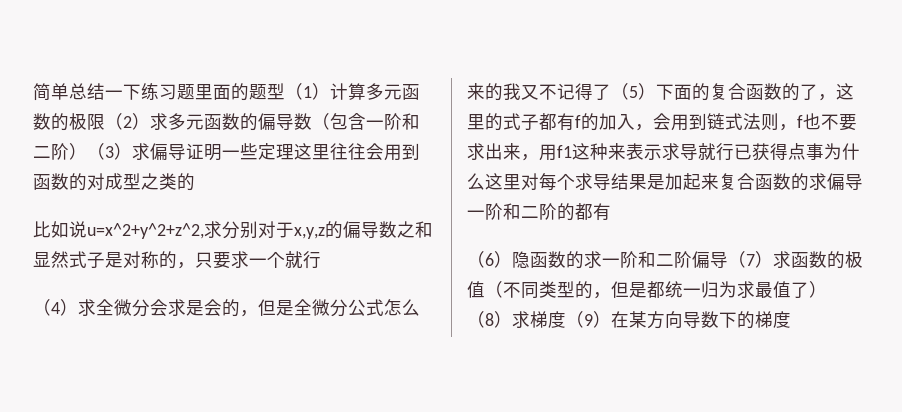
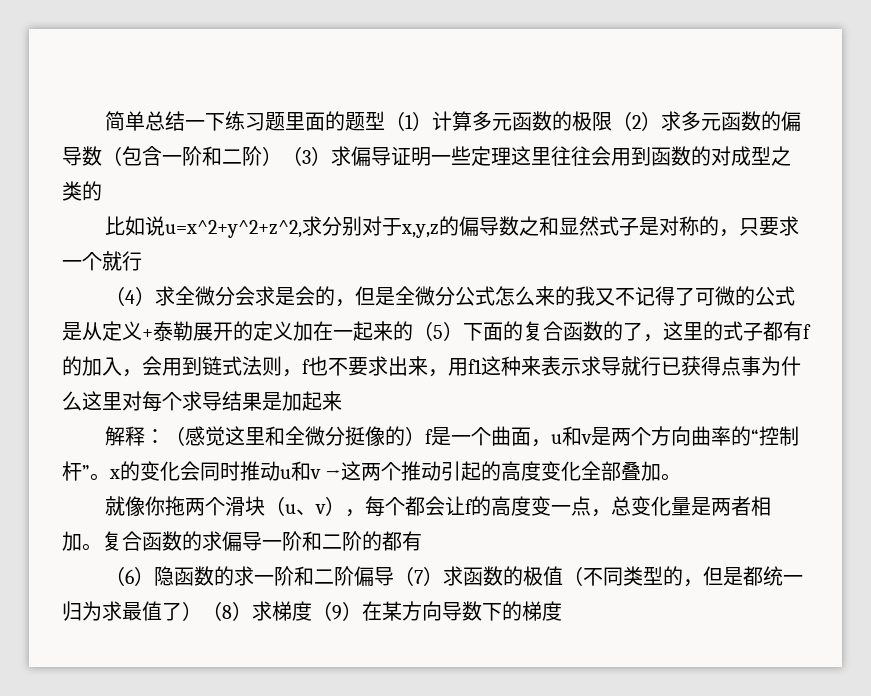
(611, 92) none -> [694,286,795,306] [62,321,413,341] 可微的公式是从定义+泰勒展开的定义加在一起来的
(719, 181) none -> [104,426,799,447] [62,461,682,481] [104,496,771,517] [62,531,102,551] // 解释：（感觉这里和全微分挺像的）f是一个曲面，u和v是两个方向曲率的“控制杆”。x的变化会同时推动u和v →这两个推动引起的高度变化全部叠加。 // 就像你拖两个滑块（u、v），每个都会让f的高度变一点，总变化量是两者相加。

